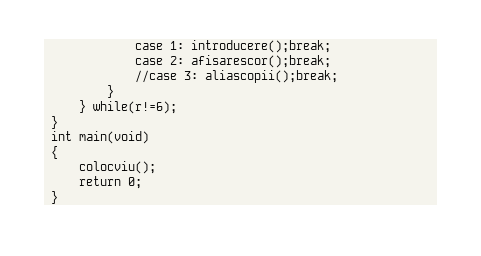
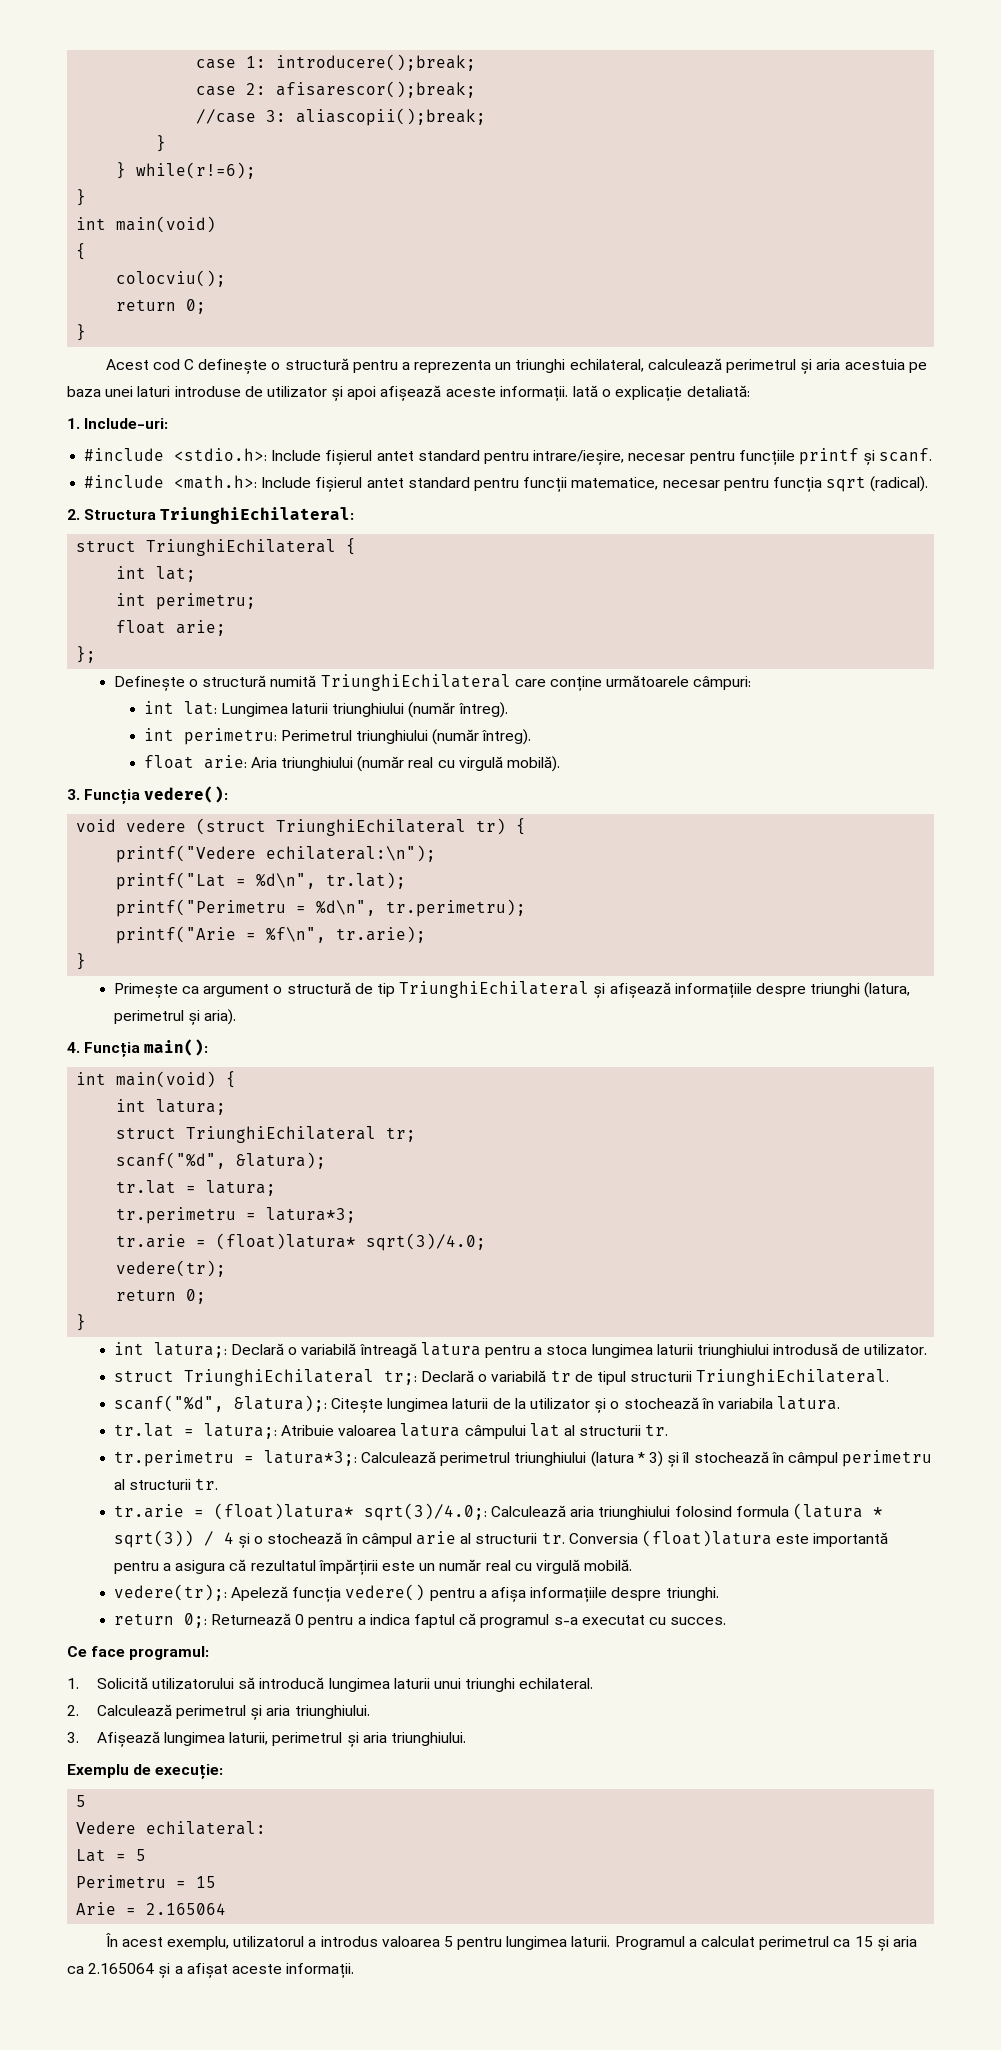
(58, 197) none -> [105,358,927,374] [67,385,750,401] [67,418,169,429] [84,448,933,465] [84,475,929,492] [67,507,355,524] [76,538,357,556] [116,566,197,582] [116,593,257,610] [116,620,227,636] [76,646,97,663] [113,674,752,691] [143,701,508,718] [143,728,532,745] [143,755,561,772] [67,786,229,805] [76,818,527,836] [116,845,437,863] [116,872,407,890] [116,899,527,917] [116,926,427,944] [76,953,87,970] [113,981,911,998] [113,1009,237,1025] [67,1039,209,1058] [76,1071,237,1088] [116,1099,227,1115] [116,1126,417,1143] [116,1152,327,1169] [116,1180,277,1196] [116,1207,357,1224] [116,1233,487,1251] [116,1260,227,1277] [116,1289,207,1304] [76,1314,87,1331] [113,1342,928,1358] [113,1369,890,1386] [113,1395,841,1413] [113,1423,669,1439] [113,1450,933,1467] [113,1478,219,1490] [113,1503,883,1521] [113,1530,889,1548] [113,1559,633,1575] [113,1584,719,1602] [113,1613,727,1628] [67,1646,210,1660] [67,1677,594,1692] [67,1704,370,1720] [67,1731,466,1747] [67,1764,224,1780] [76,1795,87,1807] [76,1821,267,1835] [76,1849,147,1862] [76,1875,217,1888] [76,1902,227,1915] [105,1933,917,1951] [67,1963,355,1978] // Acest cod C definește o structură pentru a reprezenta un triunghi echilateral, calculează perimetrul și aria acestuia pe baza unei laturi introduse de utilizator și apoi afișează aceste informații. Iată o explicație detaliată: // 1. Include-uri: // #include <stdio.h>: Include fișierul antet standard pentru intrare/ieșire, necesar pentru funcțiile printf și scanf. // #include <math.h>: Include fișierul antet standard pentru funcții matematice, necesar pentru funcția sqrt (radical). // 2. Structura TriunghiEchilateral: // struct TriunghiEchilateral { // int lat; // int perimetru; // float arie; // }; // Definește o structură numită TriunghiEchilateral care conține următoarele câmpuri: // int lat: Lungimea laturii triunghiului (număr întreg). // int perimetru: Perimetrul triunghiului (număr întreg). // float arie: Aria triunghiului (număr real cu virgulă mobilă). // 3. Funcția vedere(): // void vedere (struct TriunghiEchilateral tr) { // printf("Vedere echilateral:\n"); // printf("Lat = %d\n", tr.lat); // printf("Perimetru = %d\n", tr.perimetru); // printf("Arie = %f\n", tr.arie); // } // Primește ca argument o structură de tip TriunghiEchilateral și afișează informațiile despre triunghi (latura, perimetrul și aria). // 4. Funcția main(): // int main(void) { // int latura; // struct TriunghiEchilateral tr; // scanf("%d", &latura); // tr.lat = latura; // tr.perimetru = latura*3; // tr.arie = (float)latura* sqrt(3)/4.0; // vedere(tr); // return 0; // } // int latura;: Declară o variabilă întreagă latura pentru a stoca lungimea laturii triunghiului introdusă de utilizator. // struct TriunghiEchilateral tr;: Declară o variabilă tr de tipul structurii TriunghiEchilateral. // scanf("%d", &latura);: Citește lungimea laturii de la utilizator și o stochează în variabila latura. // tr.lat = latura;: Atribuie valoarea latura câmpului lat al structurii tr. // tr.perimetru = latura*3;: Calculează perimetrul triunghiului (latura * 3) și îl stochează în câmpul perimetru al structurii tr. // tr.arie = (float)latura* sqrt(3)/4.0;: Calculează aria triunghiului folosind formula (latura * sqrt(3)) / 4 și o stochează în câmpul arie al structurii tr. Conversia (float)latura este importantă pentru a asigura că rezultatul împărțirii este un număr real cu virgulă mobilă. // vedere(tr);: Apeleză funcția vedere() pentru a afișa informațiile despre triunghi. // return 0;: Returnează 0 pentru a indica faptul că programul s-a executat cu succes. // Ce face programul: // 1. Solicită utilizatorului să introducă lungimea laturii unui triunghi echilateral. // 2. Calculează perimetrul și aria triunghiului. // 3. Afișează lungimea laturii, perimetrul și aria triunghiului. // Exemplu de execuție: // 5 // Vedere echilateral: // Lat = 5 // Perimetru = 15 // Arie = 2.165064 // În acest exemplu, utilizatorul a introdus valoarea 5 pentru lungimea laturii. Programul a calculat perimetrul ca 15 și aria ca 2.165064 și a afișat aceste informații.

